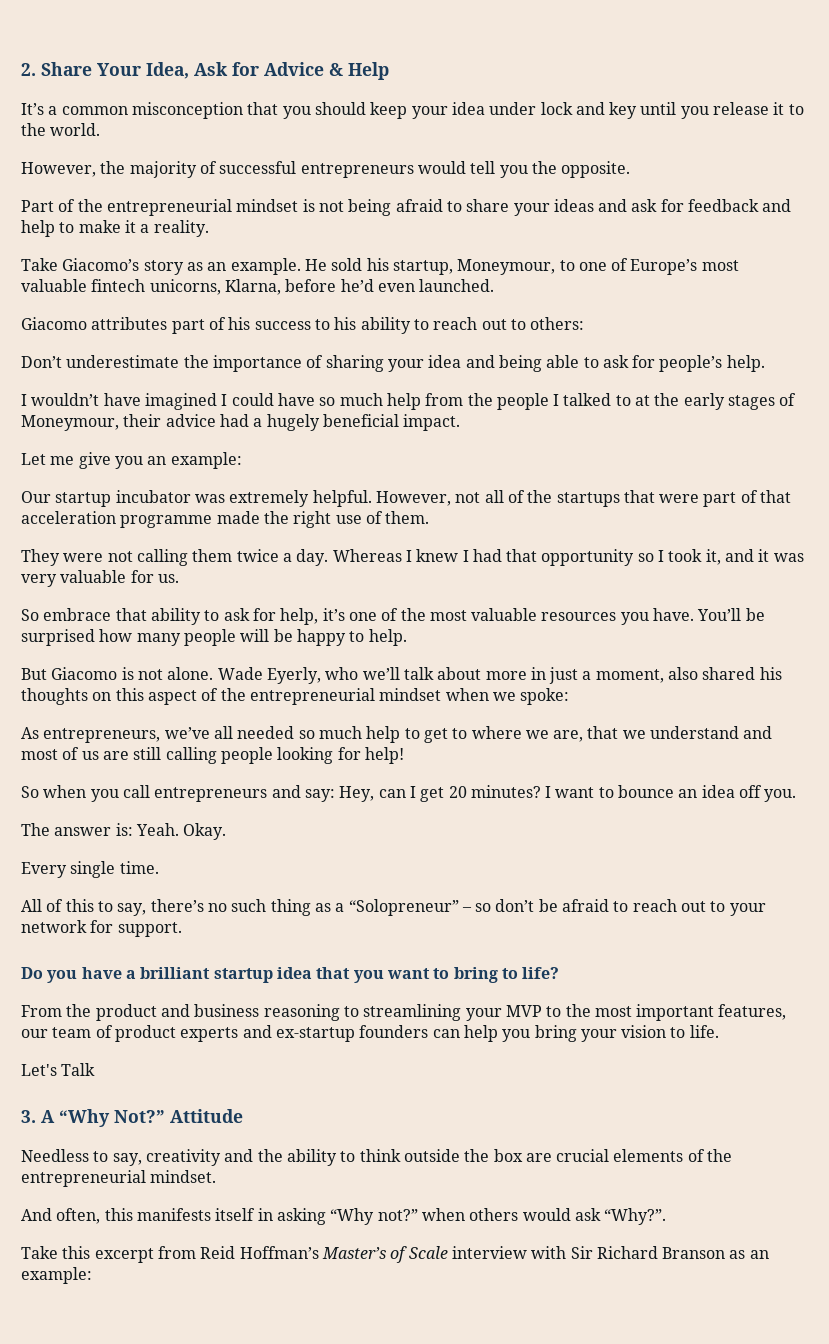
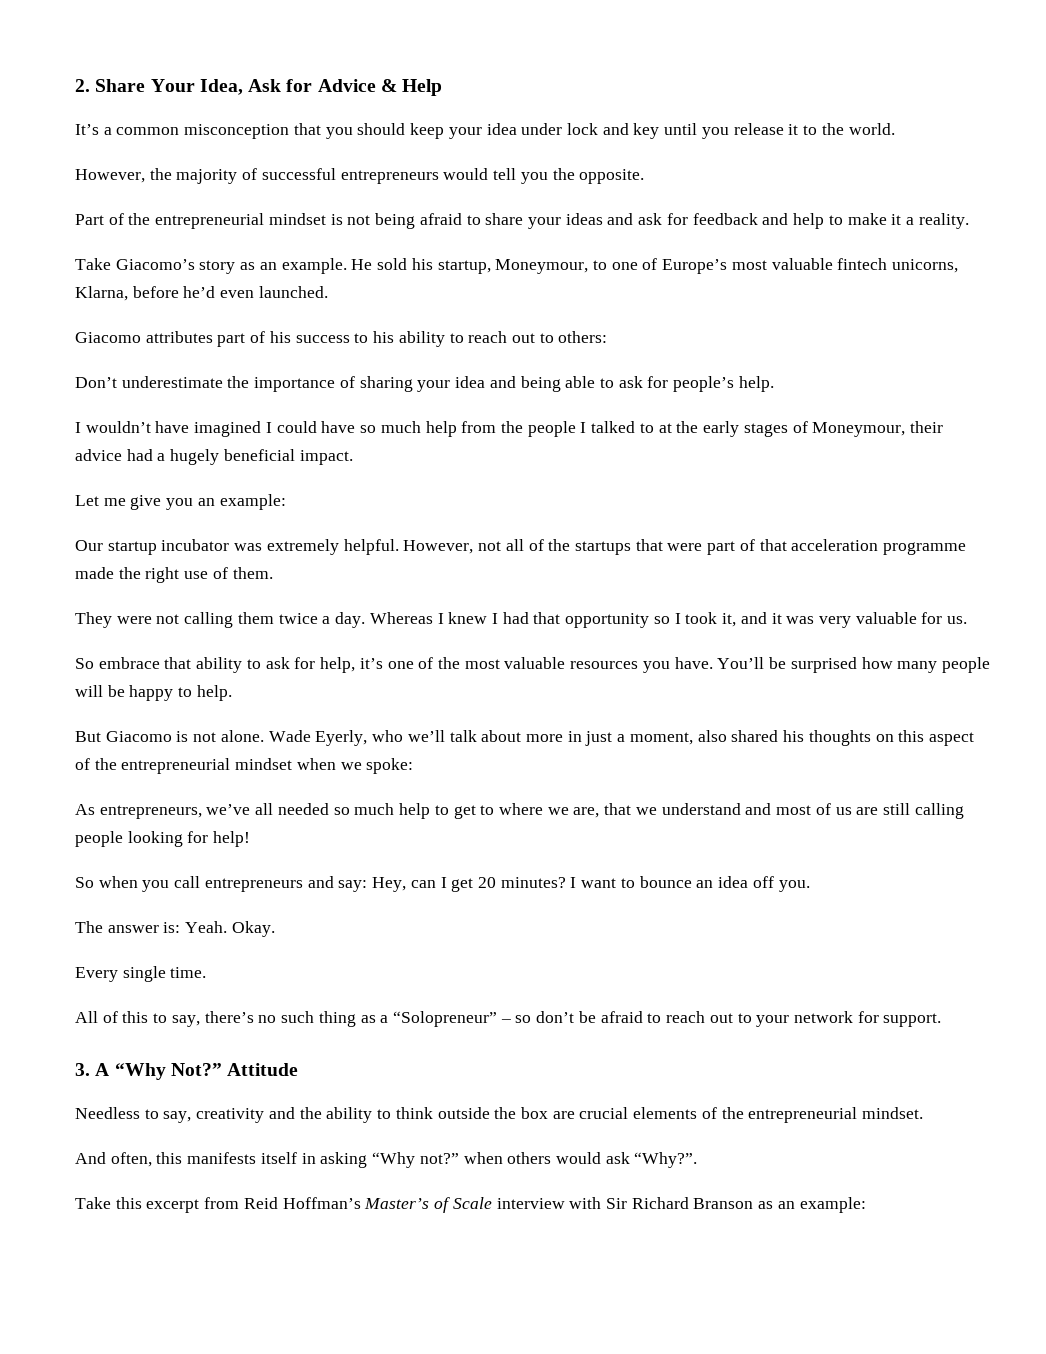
[21,967,560,983] [21,1004,787,1021] [21,1025,719,1042] [21,1063,96,1076] // Do you have a brilliant startup idea that you want to bring to life? // From the product and business reasoning to streamlining your MVP to the most important features, our team of product experts and ex-startup founders can help you bring your vision to life. // Let's Talk -> (942, 1020) none

